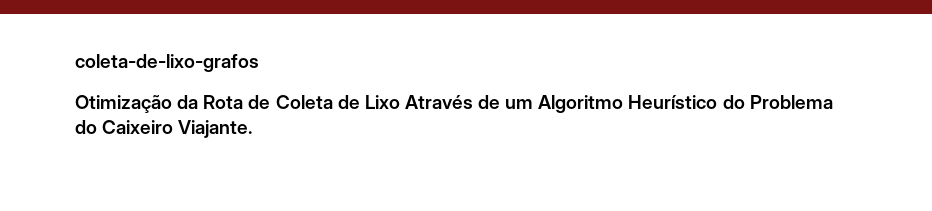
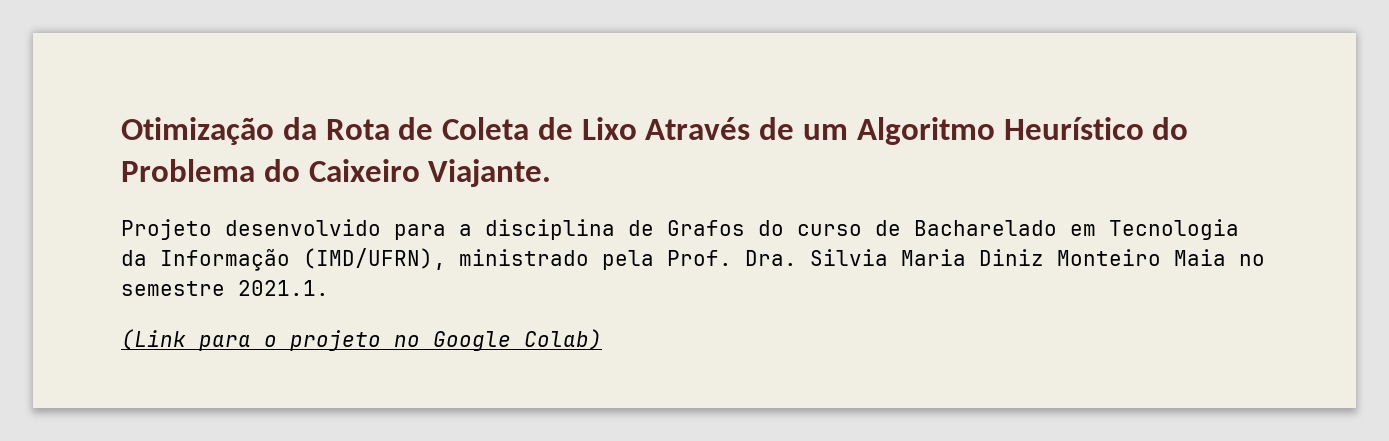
[75,54,259,72] coleta-de-lixo-grafos // -> (121, 131) none
(253, 129) none -> [121,219,1239,240] [121,248,1265,271] [121,280,329,296] [121,329,602,351] // Projeto desenvolvido para a disciplina de Grafos do curso de Bacharelado em Tecnologia da Informação (IMD/UFRN), ministrado pela Prof. Dra. Silvia Maria Diniz Monteiro Maia no semestre 2021.1. // (Link para o projeto no Google Colab)

